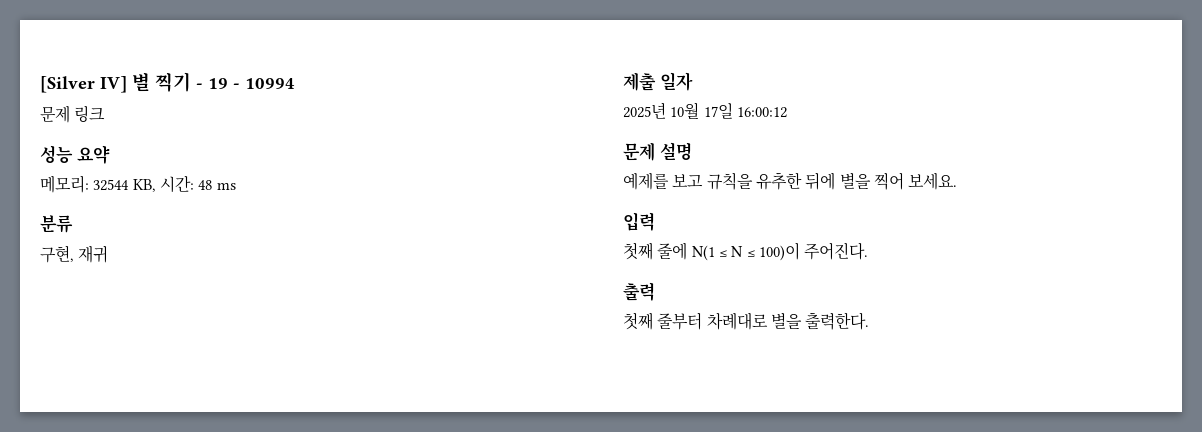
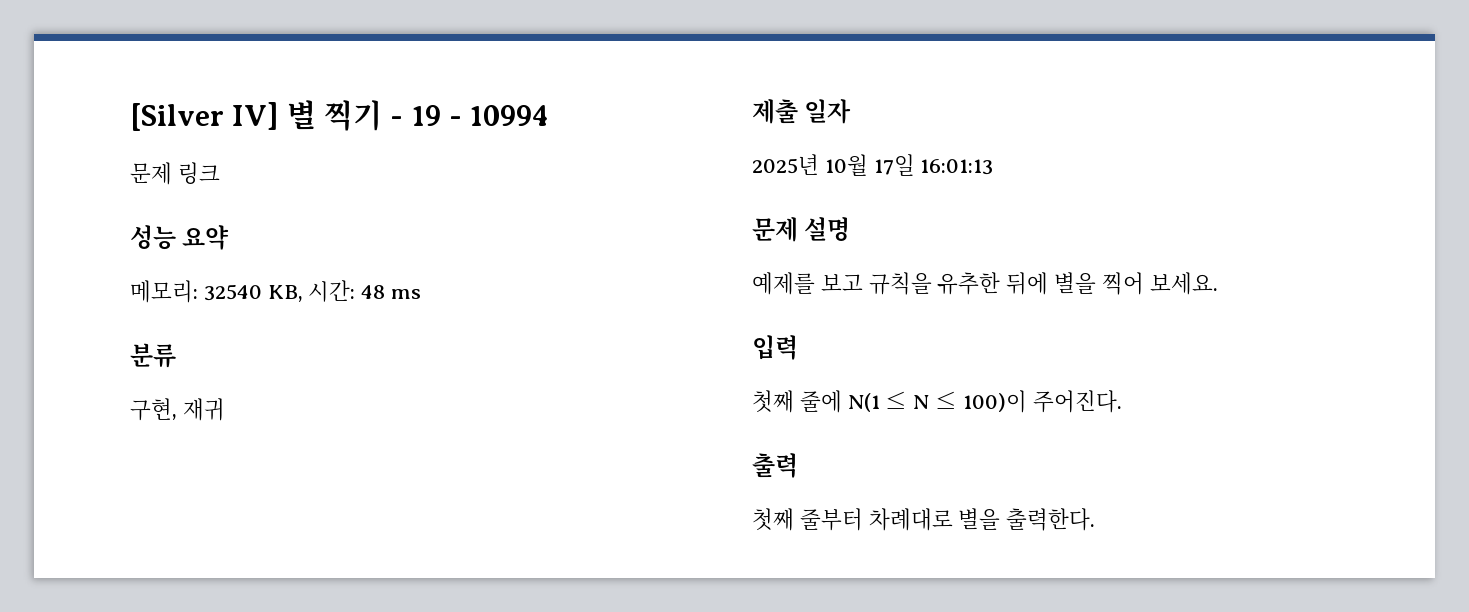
[93,179,130,191] 32544 -> [203,284,262,301] 32540
[736,107,787,118] 16:00:12 -> [920,159,994,175] 16:01:13

